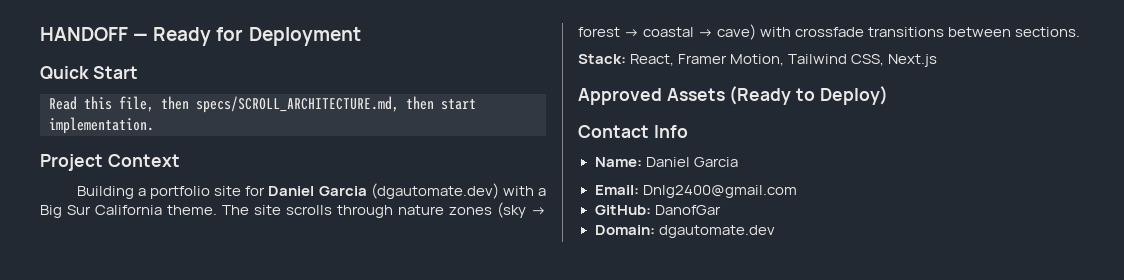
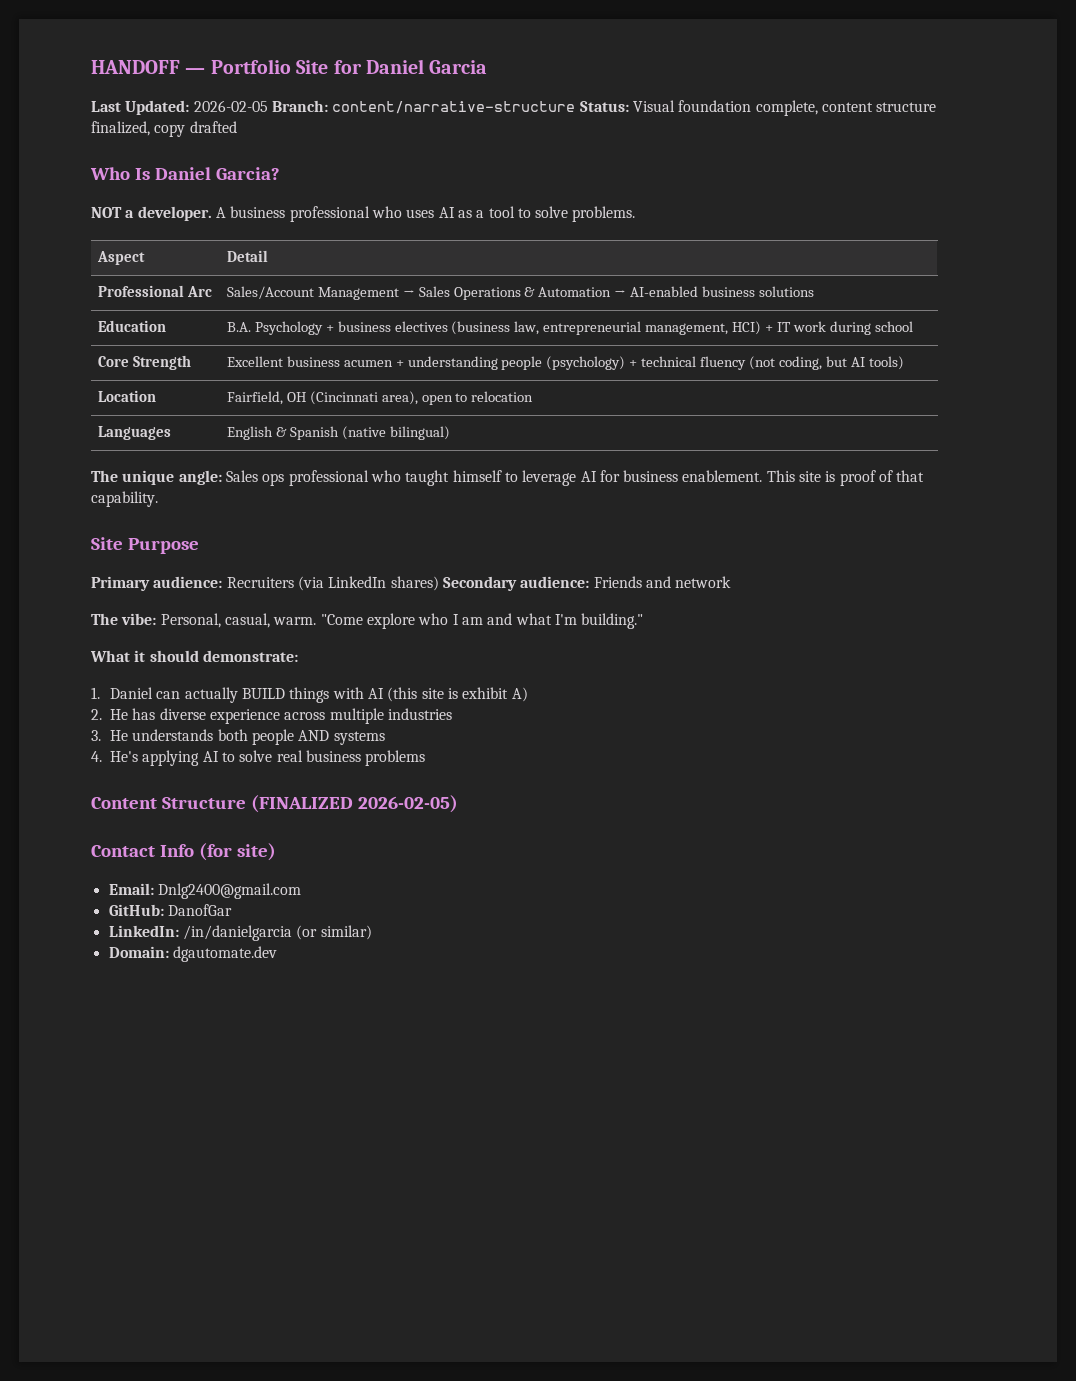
[153,27,361,46] [40,66,138,80] [49,96,476,113] [49,117,154,134] [40,154,180,171] [76,183,546,199] [40,202,546,218] [578,24,1081,40] [578,54,938,67] [578,86,888,105] Ready for Deployment // Quick Start // Read this file, then specs/SCROLL_ARCHITECTURE.md, then start implementation. // Project Context // Building a portfolio site for Daniel Garcia (dgautomate.dev) with a Big Sur California theme. The site scrolls through nature zones (sky → forest → coastal → cave) with crossfade transitions between sections. // Stack: React, Framer Motion, Tailwind CSS, Next.js // Approved Assets (Ready to Deploy) -> [210,59,488,74] [91,100,937,116] [91,121,237,137] [90,167,280,180] [91,206,636,222] [96,251,145,265] [226,250,268,262] [97,285,212,297] [226,286,815,300] [97,320,166,332] [226,321,913,335] [97,355,191,370] [226,356,904,370] [97,390,156,402] [226,391,534,405] [97,426,171,440] [226,426,450,440] [91,470,925,486] [91,491,158,507] [91,537,199,554] [91,576,732,591] [91,613,644,629] [90,650,298,662] [91,687,528,703] [91,708,452,724] [91,729,385,745] [91,750,426,766] [91,795,458,813] Portfolio Site for Daniel Garcia // Last Updated: 2026-02-05 Branch: content/narrative-structure Status: Visual foundation complete, content structure finalized, copy drafted // Who Is Daniel Garcia? // NOT a developer. A business professional who uses AI as a tool to solve problems. // Aspect | Detail // Professional Arc | Sales/Account Management → Sales Operations & Automation → AI-enabled business solutions // Education | B.A. Psychology + business electives (business law, entrepreneurial management, HCI) + IT work during school // Core Strength | Excellent business acumen + understanding people (psychology) + technical fluency (not coding, but AI tools) // Location | Fairfield, OH (Cincinnati area), open to relocation // Languages | English & Spanish (native bilingual) // The unique angle: Sales ops professional who taught himself to leverage AI for business enablement. This site is proof of that capability. // Site Purpose // Primary audience: Recruiters (via LinkedIn shares) Secondary audience: Friends and network // The vibe: Personal, casual, warm. "Come explore who I am and what I'm building." // What it should demonstrate: // 1. Daniel can actually BUILD things with AI (this site is exhibit A) // 2. He has diverse experience across multiple industries // 3. He understands both people AND systems // 4. He's applying AI to solve real business problems // Content Structure (FINALIZED 2026-02-05)
[594,157,738,167] // Name: Daniel Garcia -> [198,843,276,861] (for site)
(721, 210) none -> [108,925,372,941] // LinkedIn: /in/danielgarcia (or similar)

